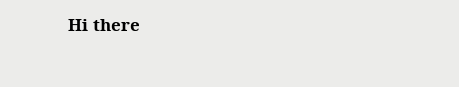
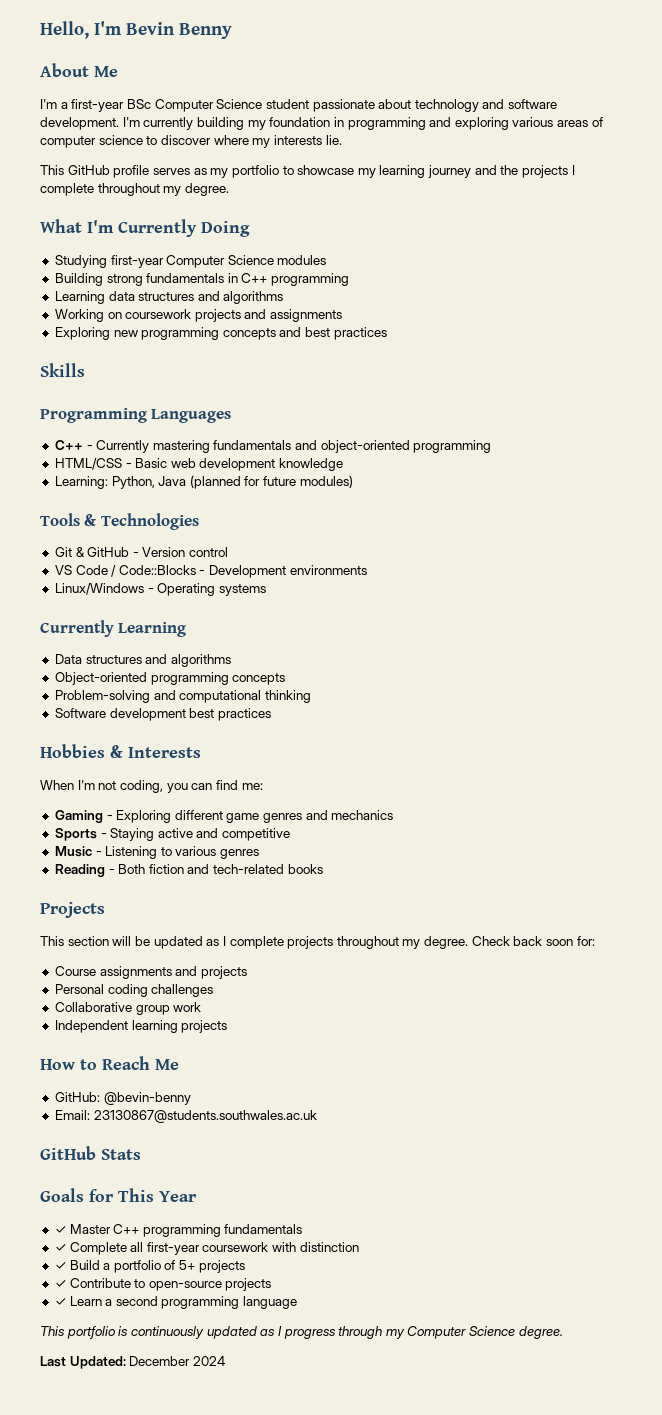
[68,19,140,31] Hi there -> [40,21,232,39] [40,63,118,77] [40,99,558,112] [40,117,603,130] [40,135,342,148] [40,165,575,178] [40,183,229,196] [40,219,250,237] [54,255,327,268] [54,273,350,286] [54,291,284,304] [54,309,343,322] [54,327,387,340] [40,363,85,377] [40,408,232,423] [54,440,492,453] [54,458,344,471] [54,475,353,489] [40,513,199,530] [54,547,229,557] [54,565,367,578] [54,583,266,596] [40,620,187,637] [54,654,231,667] [54,672,286,685] [54,690,311,703] [54,708,271,721] [40,744,201,758] [40,780,263,793] [54,810,394,823] [54,828,291,841] [54,846,260,859] [54,864,323,877] [40,902,105,918] [40,936,595,949] [54,966,247,979] [54,984,214,997] [54,1002,202,1015] [54,1020,228,1033] [40,1056,179,1070] [54,1092,191,1105] [54,1110,317,1123] [40,1146,141,1160] [40,1188,197,1202] [54,1224,303,1237] [54,1242,359,1255] [54,1260,245,1273] [54,1278,272,1291] [54,1296,298,1309] [40,1326,563,1339] [40,1356,225,1369] Hello, I'm Bevin Benny // About Me // I'm a first-year BSc Computer Science student passionate about technology and software development. I'm currently building my foundation in programming and exploring various areas of computer science to discover where my interests lie. // This GitHub profile serves as my portfolio to showcase my learning journey and the projects I complete throughout my degree. // What I'm Currently Doing // Studying first-year Computer Science modules // Building strong fundamentals in C++ programming // Learning data structures and algorithms // Working on coursework projects and assignments // Exploring new programming concepts and best practices // Skills // Programming Languages // C++ - Currently mastering fundamentals and object-oriented programming // HTML/CSS - Basic web development knowledge // Learning: Python, Java (planned for future modules) // Tools & Technologies // Git & GitHub - Version control // VS Code / Code::Blocks - Development environments // Linux/Windows - Operating systems // Currently Learning // Data structures and algorithms // Object-oriented programming concepts // Problem-solving and computational thinking // Software development best practices // Hobbies & Interests // When I'm not coding, you can find me: // Gaming - Exploring different game genres and mechanics // Sports - Staying active and competitive // Music - Listening to various genres // Reading - Both fiction and tech-related books // Projects // This section will be updated as I complete projects throughout my degree. Check back soon for: // Course assignments and projects // Personal coding challenges // Collaborative group work // Independent learning projects // How to Reach Me // GitHub: @bevin-benny // Email: 23130867@students.southwales.ac.uk // GitHub Stats // Goals for This Year // ✓ Master C++ programming fundamentals // ✓ Complete all first-year coursework with distinction // ✓ Build a portfolio of 5+ projects // ✓ Contribute to open-source projects // ✓ Learn a second programming language // This portfolio is continuously updated as I progress through my Computer Science degree. // Last Updated: December 2024

